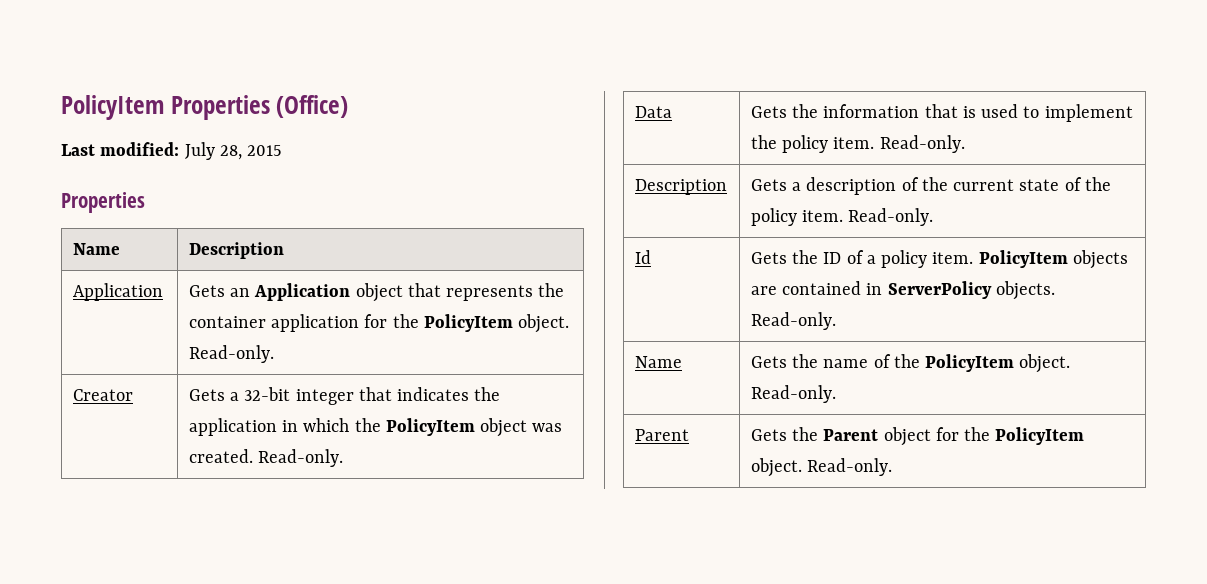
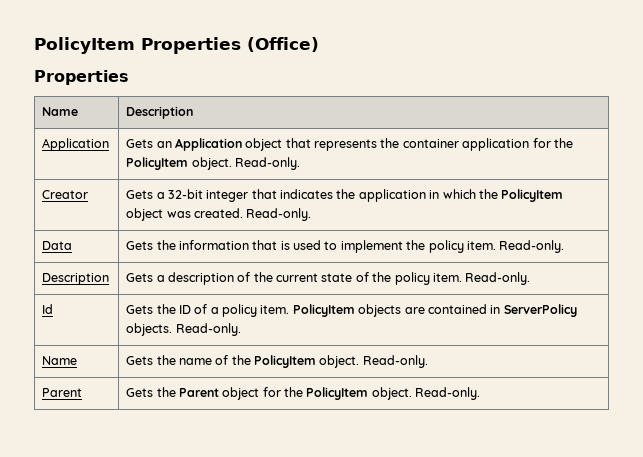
[61,142,283,160] // Last modified: July 28, 2015 -> (319, 44) none

